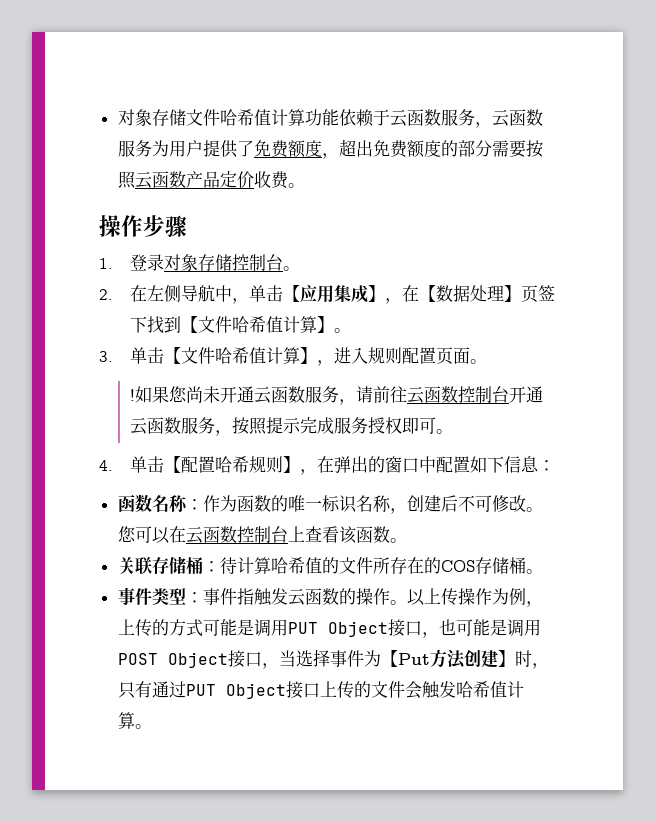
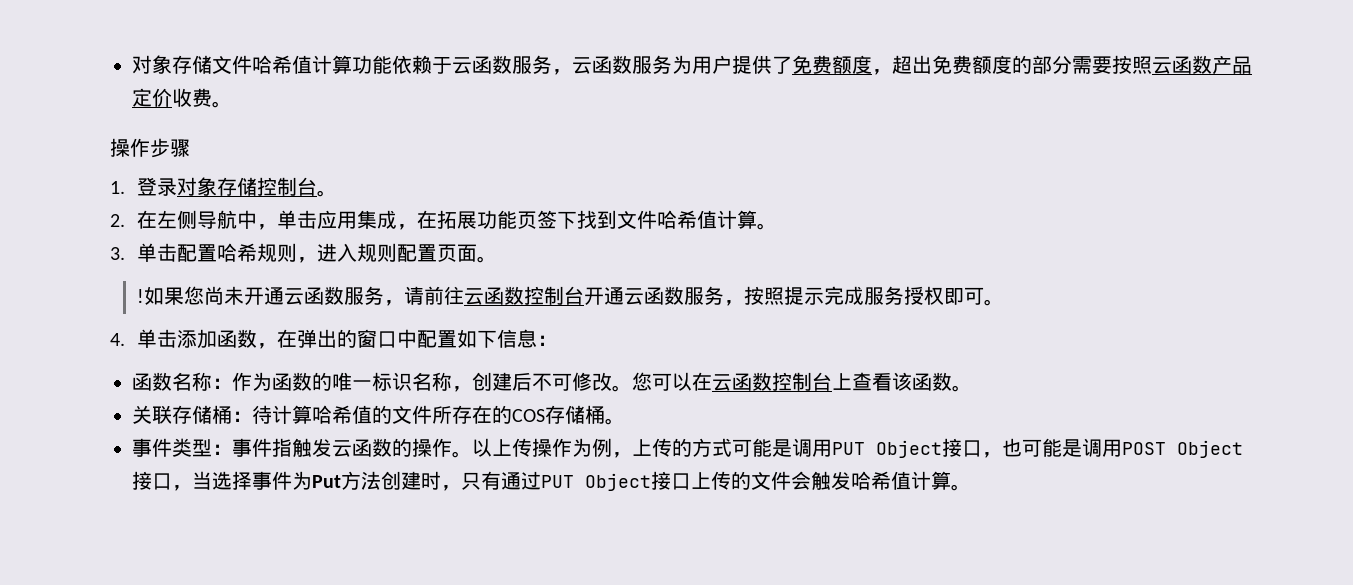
[282,285,300,302] 【 -> (317, 219) none
[367,285,521,304] 】，在【数据处理】 -> [396,210,517,230] ，在拓展功能
[180,316,334,333] 【文件哈希值计算】 -> [616,210,757,229] 文件哈希值计算
[163,347,317,364] 【文件哈希值计算】 -> [176,243,297,262] 配置哈希规则
[163,456,300,473] 【配置哈希规则】 -> [176,329,257,349] 添加函数
[380,650,398,667] 【 -> (312, 480) none
[497,650,515,667] 】 -> (421, 480) none

